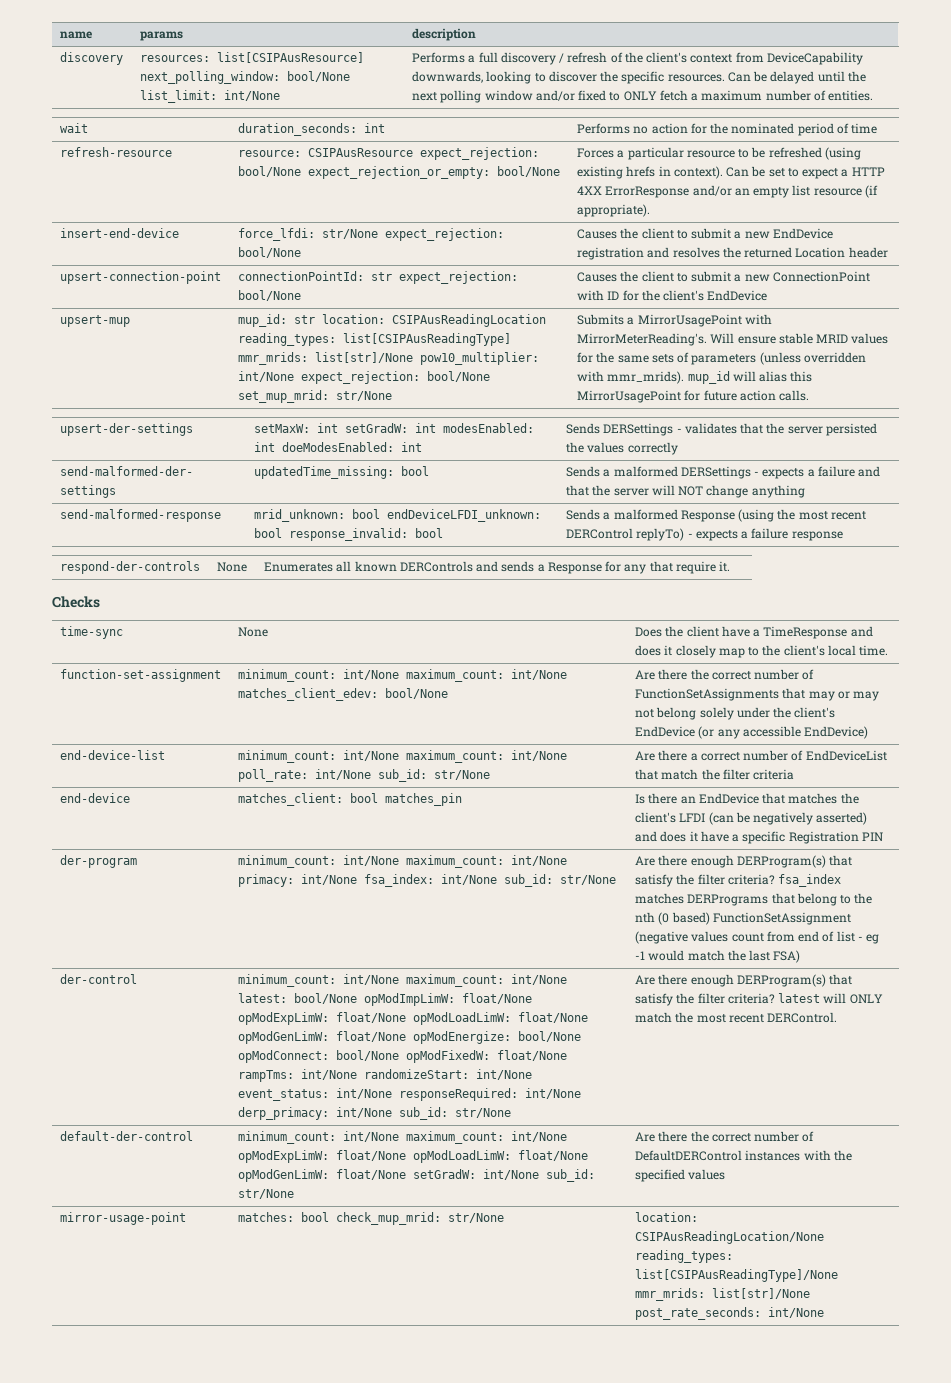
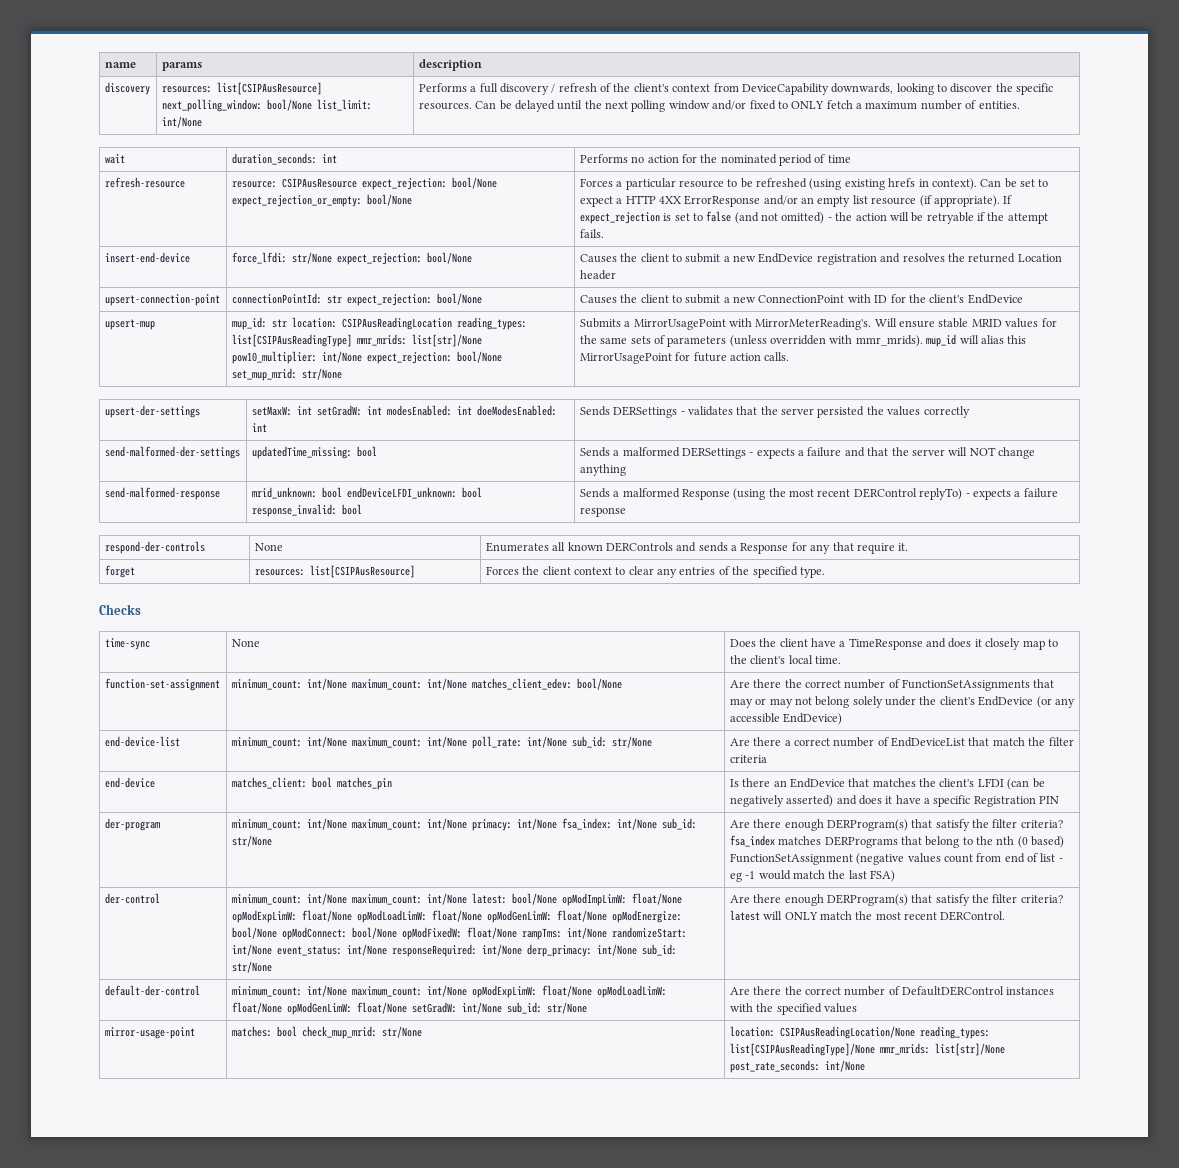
(651, 210) none -> [1003,195,1013,204] [579,211,1048,224] [579,229,604,238] If expect_rejection is set to false (and not omitted) - the action will be retryable if the attempt fails.
(730, 566) none -> [104,565,135,578] [254,565,415,578] [485,566,825,578] // forget | resources: list[CSIPAusResource] | Forces the client context to clear any entries of the specified type.

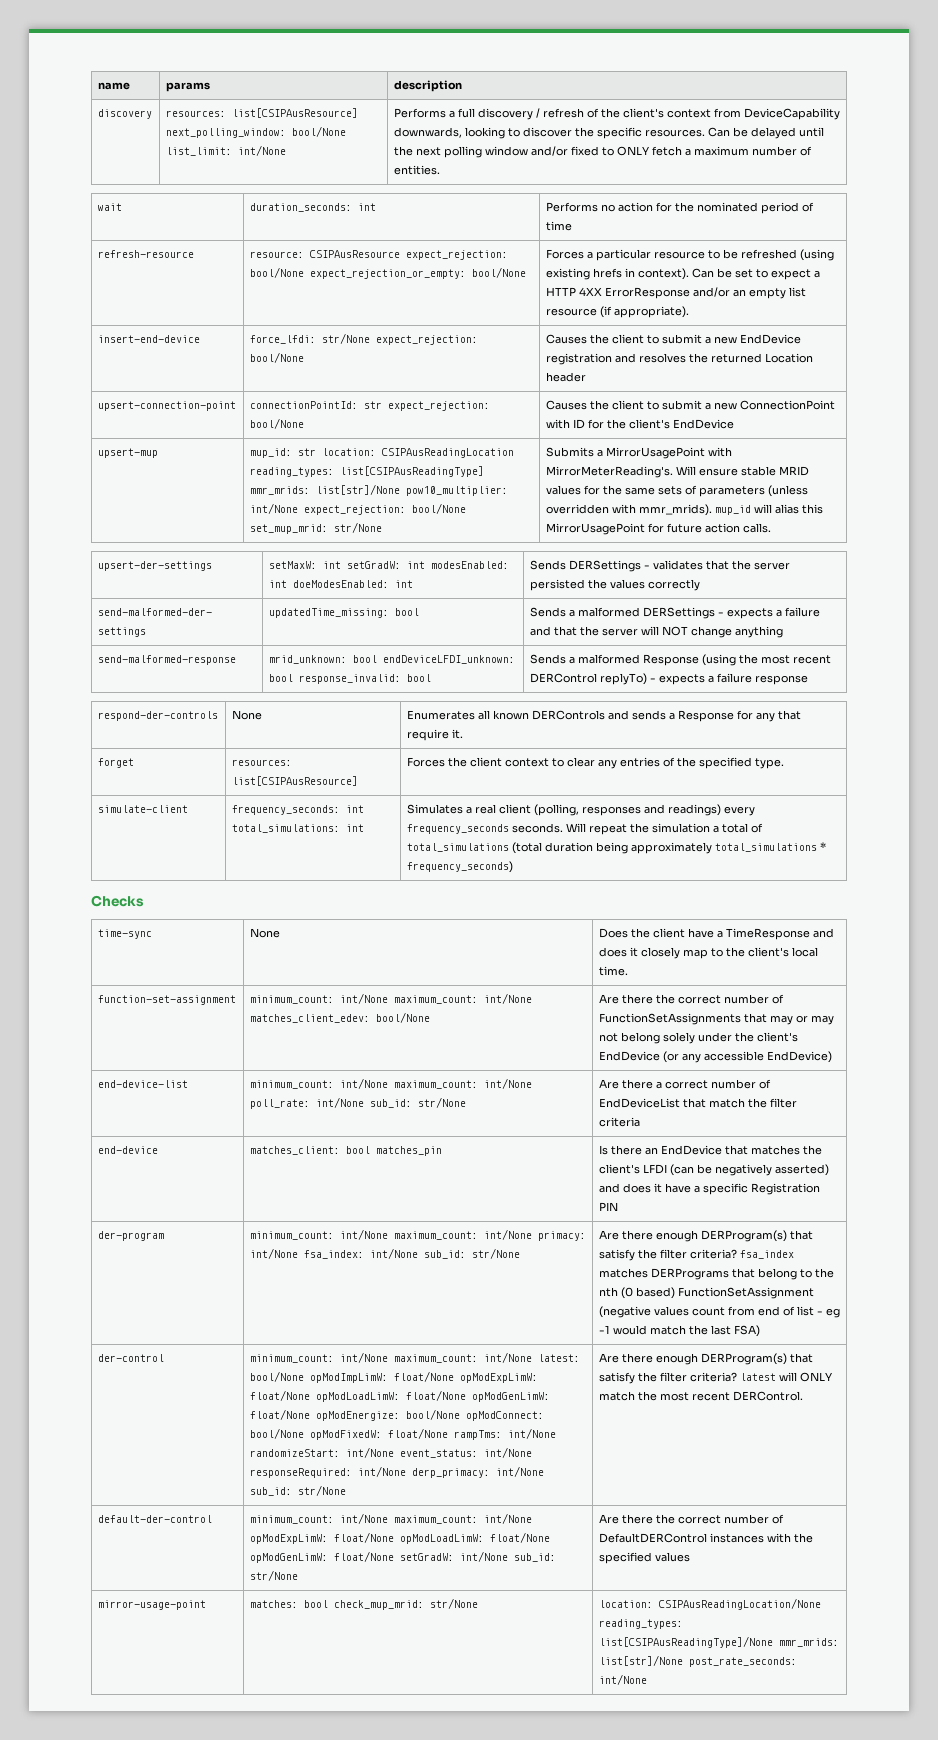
[1003,195,1013,204] [579,211,1048,224] [579,229,604,238] If expect_rejection is set to false (and not omitted) - the action will be retryable if the attempt fails. -> (689, 312) none
(825, 572) none -> [97,805,188,813] [231,805,364,815] [231,824,364,833] [406,804,755,816] [406,823,763,835] [406,842,826,854] [406,861,513,873] // simulate-client | frequency_seconds: int total_simulations: int | Simulates a real client (polling, responses and readings) every frequency_seconds seconds. Will repeat the simulation a total of total_simulations (total duration being approximately total_simulations * frequency_seconds)

